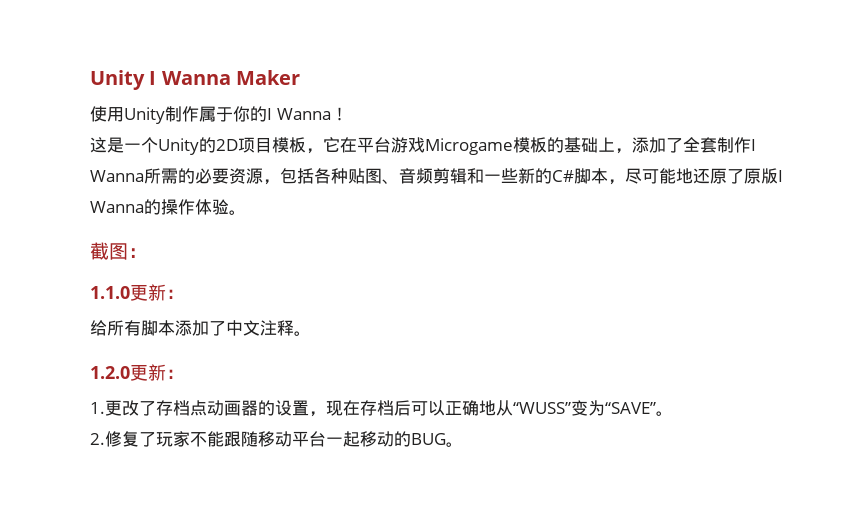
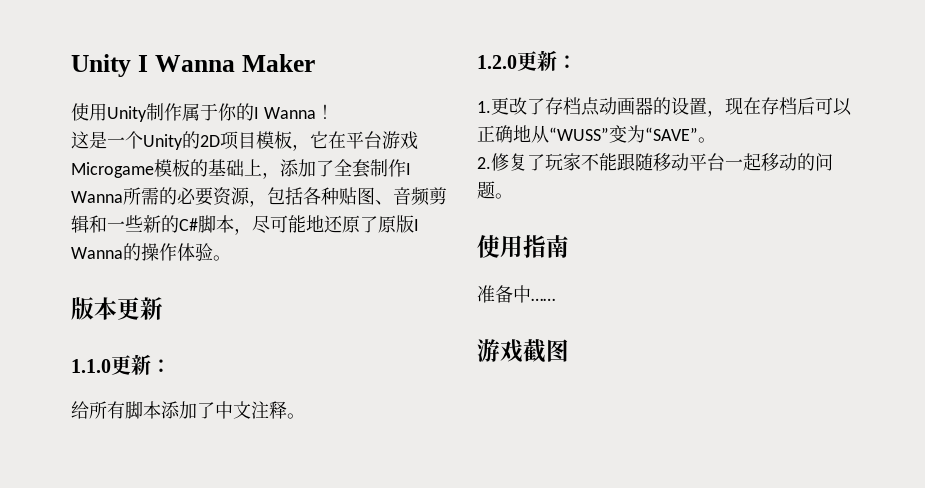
[90,242,147,260] 截图： -> [71,297,163,320] 版本更新
[411,433,463,447] BUG。 -> [815,153,833,171] [477,181,513,199] [477,235,569,258] [477,285,555,303] [477,339,569,363] 问题。 // 使用指南 // 准备中…… // 游戏截图

